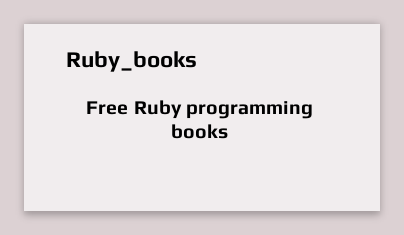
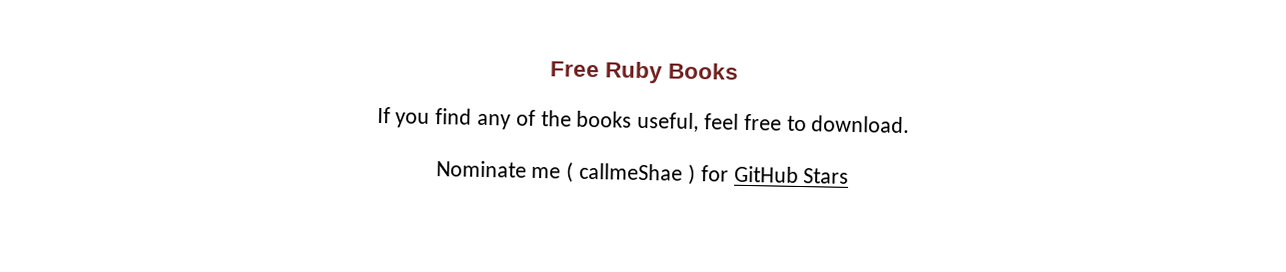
[66,51,197,72] Ruby_books // -> (549, 69) none
[185,101,313,119] [171,124,228,139] programming books -> [668,62,740,80] [376,106,911,134] [435,160,850,185] Books // If you find any of the books useful, feel free to download. // Nominate me ( callmeShae ) for GitHub Stars

